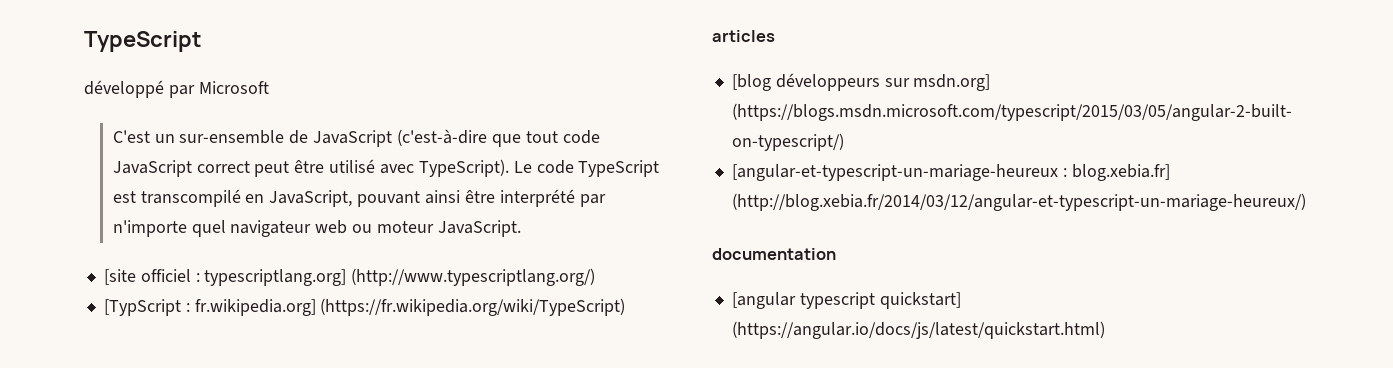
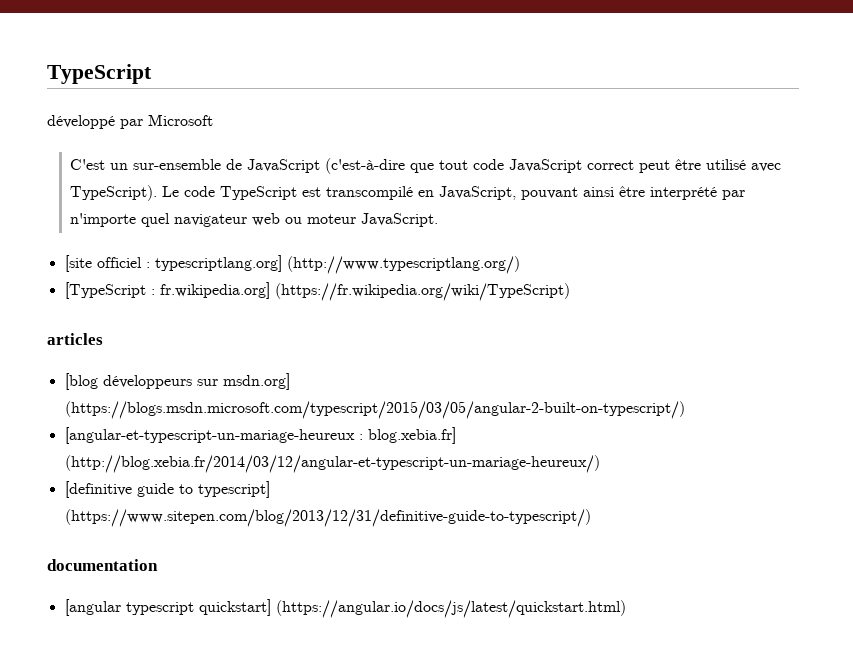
[103,299,181,316] [TypScript -> [64,282,146,299] [TypeScript
(1306, 202) none -> [64,481,270,498] [64,509,591,527] // [definitive guide to typescript] (https://www.sitepen.com/blog/2013/12/31/definitive-guide-to-typescript/)

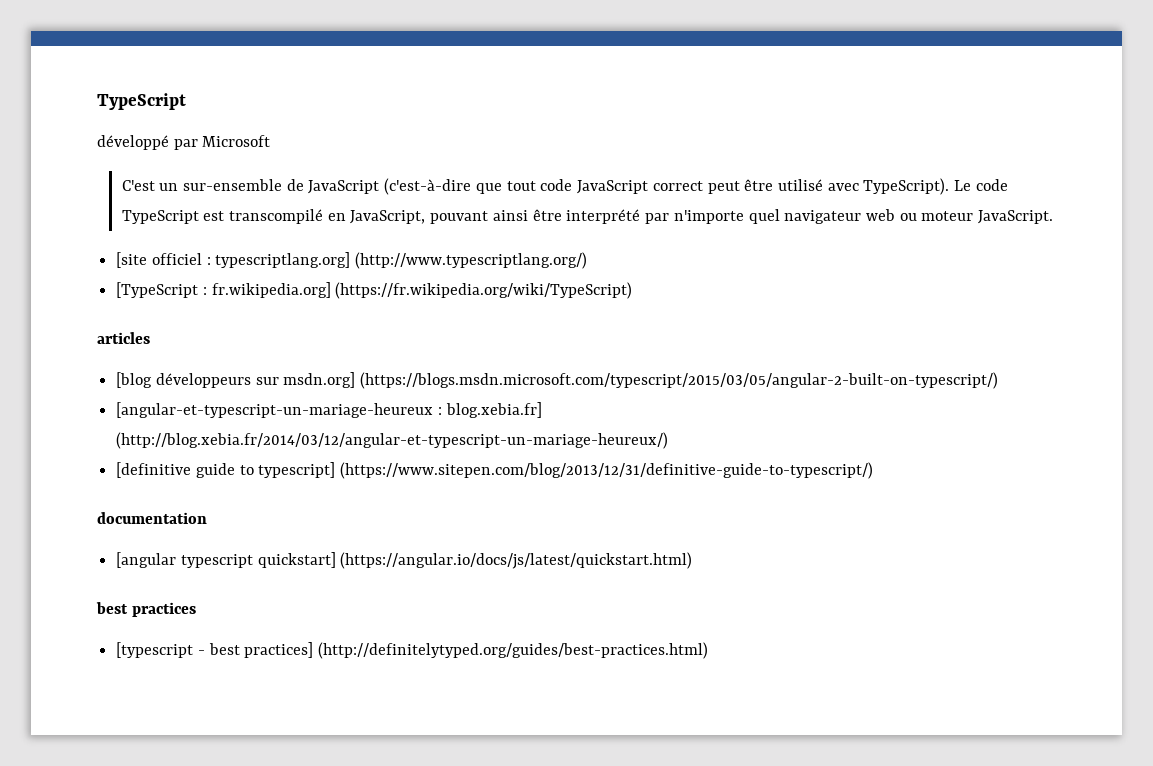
(626, 609) none -> [96,602,196,617] [116,642,709,659] // best practices // [typescript - best practices] (http://definitelytyped.org/guides/best-practices.html)

